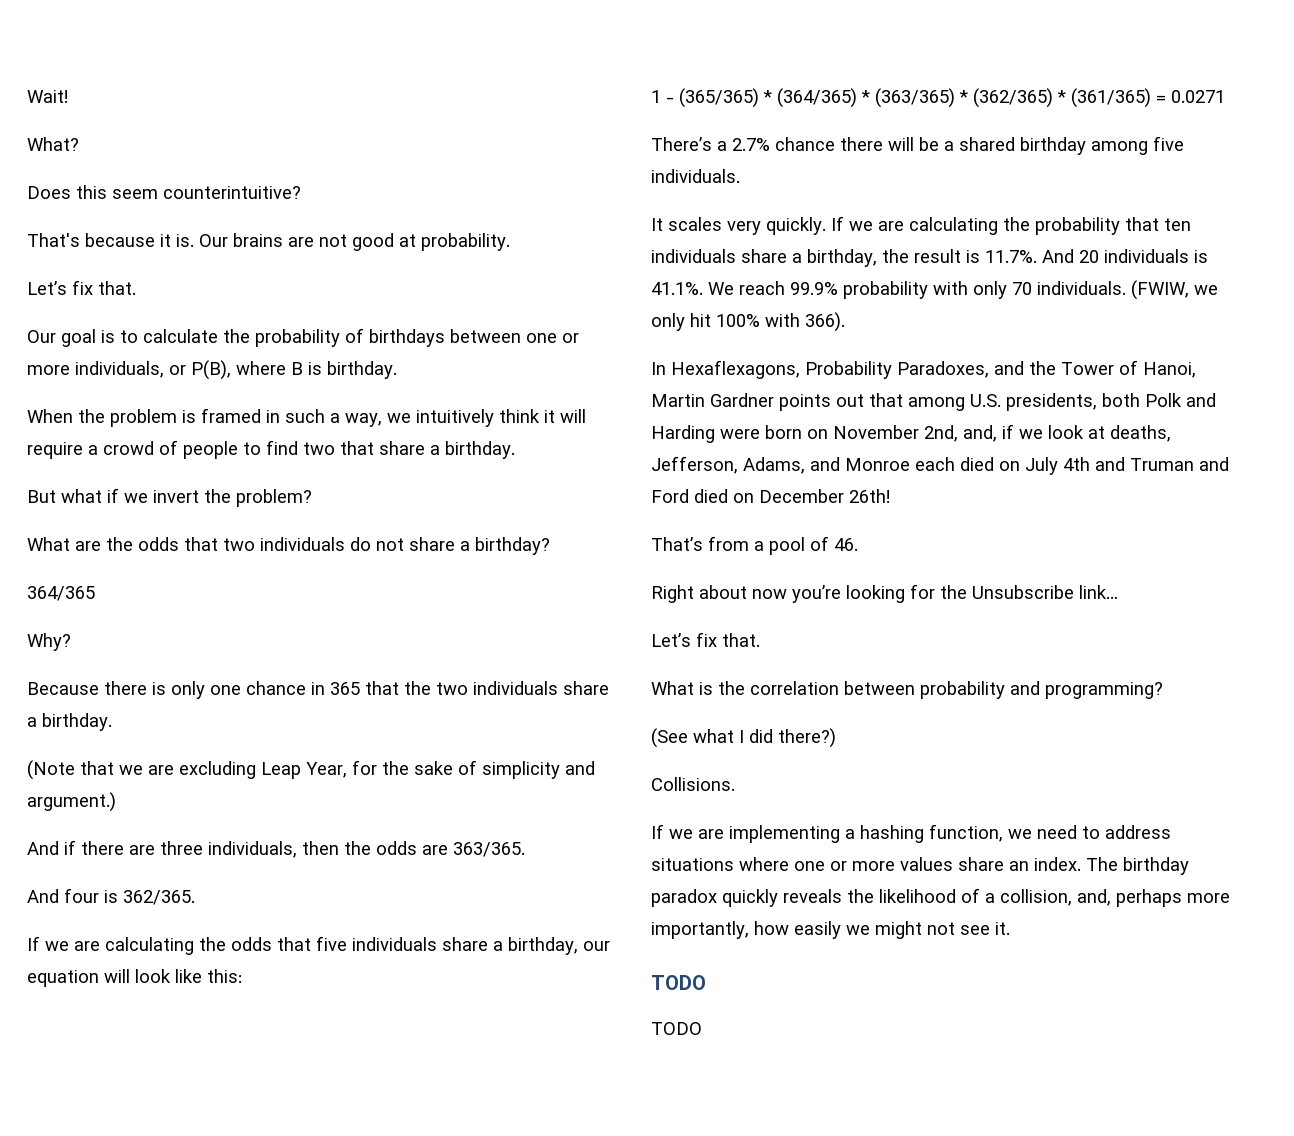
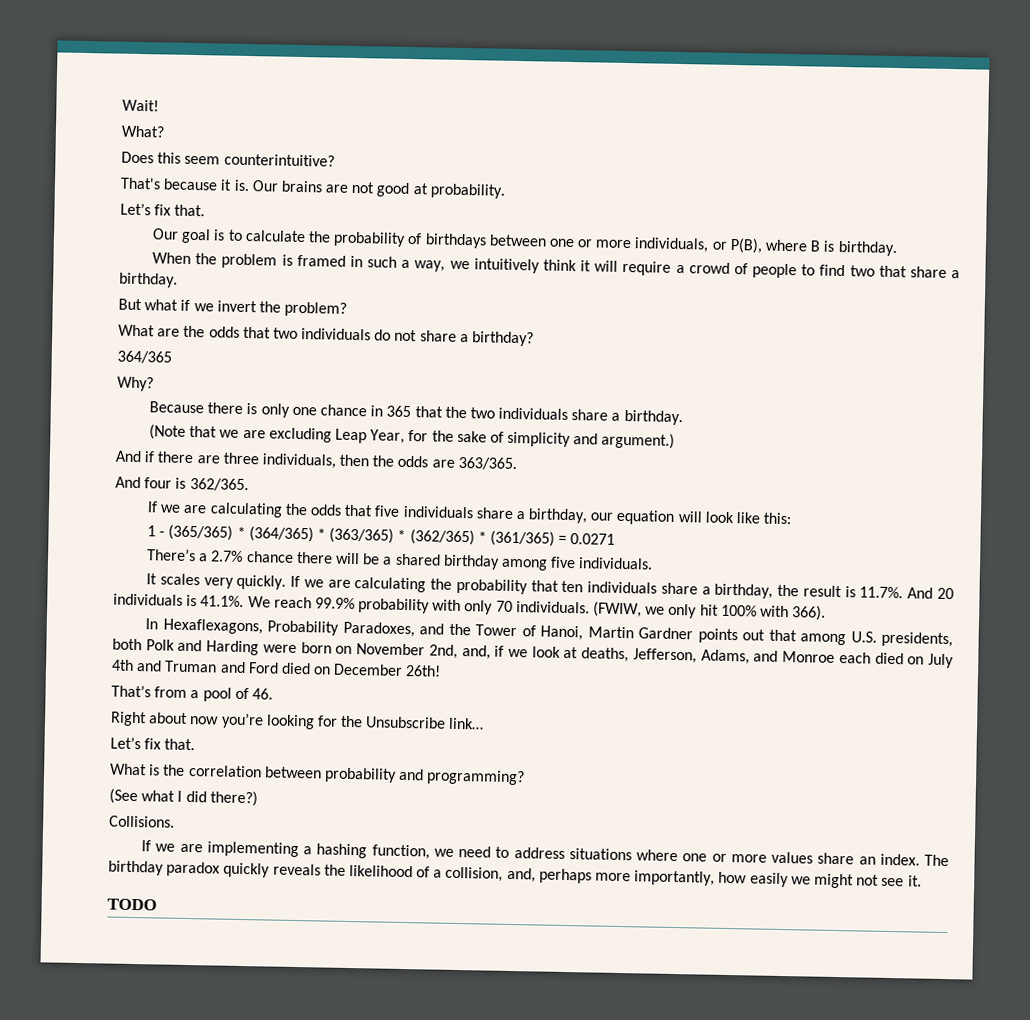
[651,1022,702,1035] // TODO -> (157, 904) none

